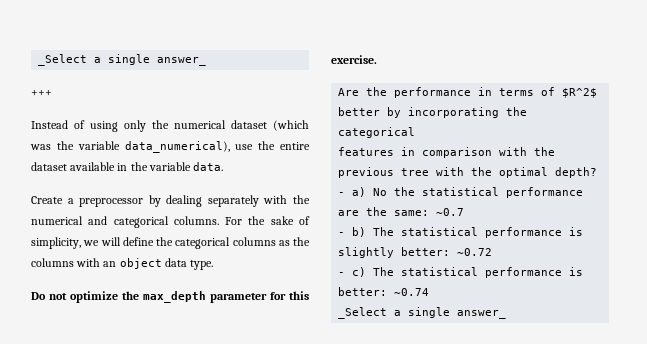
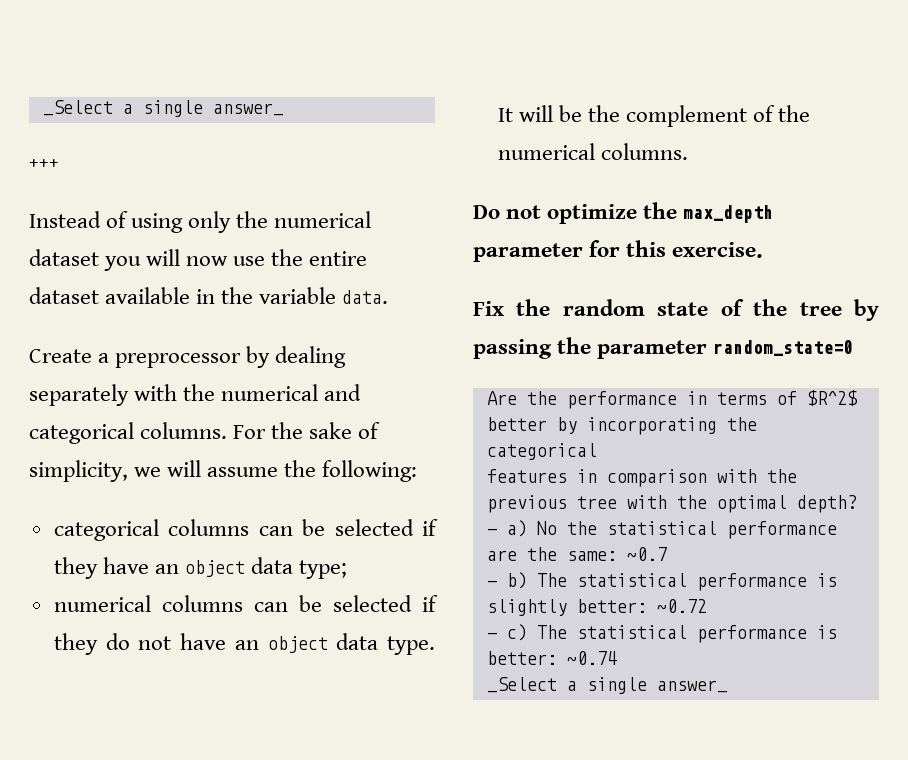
[273,120,309,131] [30,141,230,153] (which was the variable data_numerical), -> [104,249,229,271] you will now
[122,237,310,249] [31,258,214,270] define the categorical columns as the columns with an object data type. -> [207,460,418,482] [53,519,438,541] [53,557,348,579] [53,595,439,612] [53,633,435,655] [497,105,811,127] [497,143,688,160] assume the following: // categorical columns can be selected if they have an object data type; // numerical columns can be selected if they do not have an object data type. It will be the complement of the numerical columns.
(377, 59) none -> [473,299,879,321] [473,337,854,359] // Fix the random state of the tree by passing the parameter random_state=0

